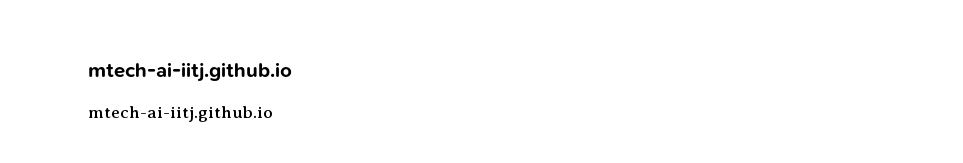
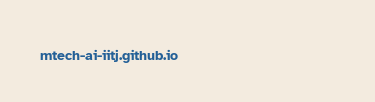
[88,62,292,82] [88,106,273,122] mtech-ai-iitj.github.io // mtech-ai-iitj.github.io -> [40,49,178,63] mtech-ai-iitj.github.io

